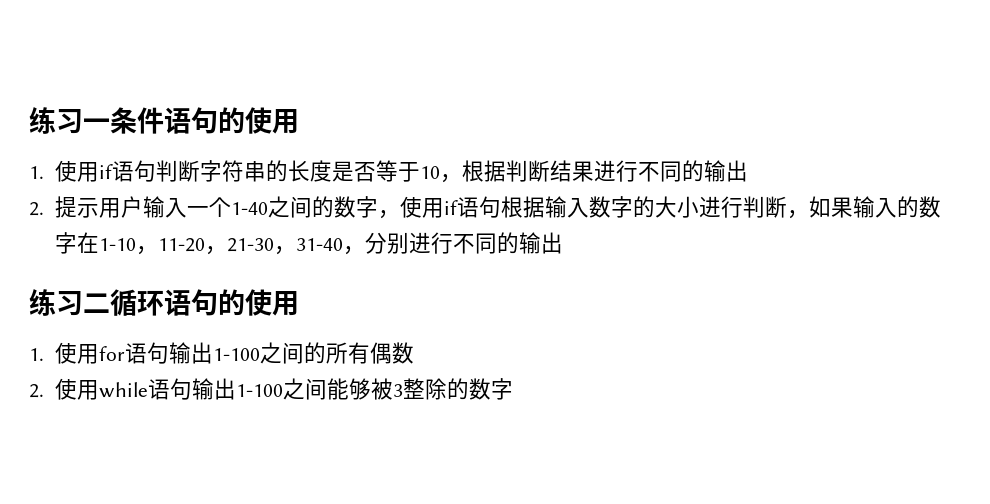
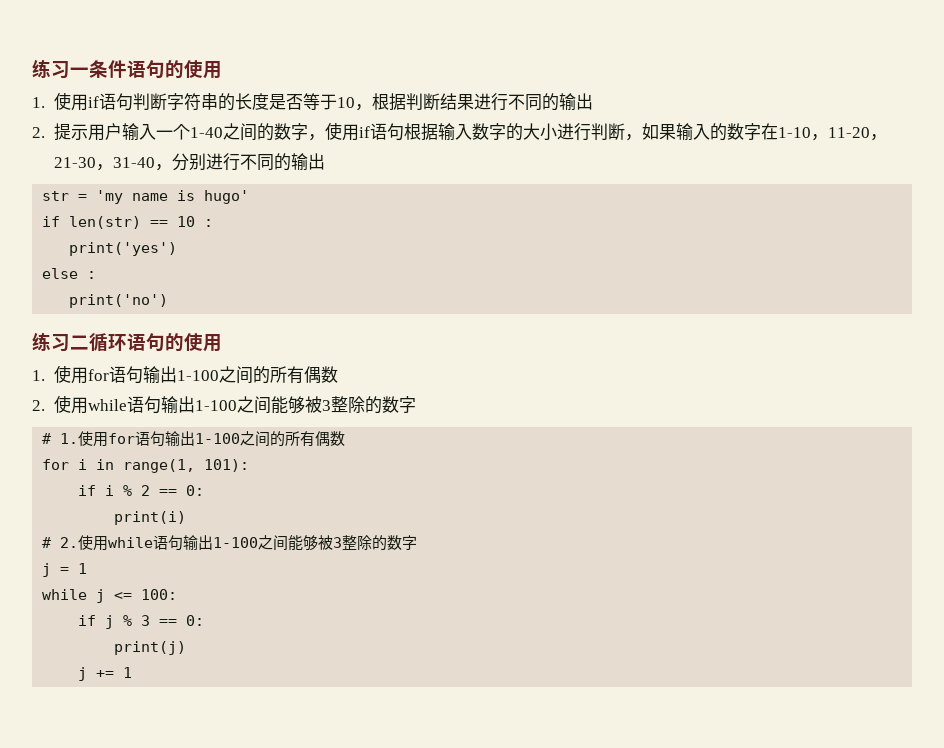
(563, 243) none -> [42,190,250,204] [42,216,214,229] [69,242,178,256] [42,268,97,279] [69,294,169,308] // str = 'my name is hugo' // if len(str) == 10 : // print('yes') // else : // print('no')
(513, 389) none -> [42,431,346,447] [42,459,250,473] [78,485,205,496] [114,511,187,525] [42,535,418,551] [42,563,88,577] [42,589,178,603] [78,615,205,629] [114,641,187,655] [78,667,133,681] // # 1.使用for语句输出1-100之间的所有偶数 // for i in range(1, 101): // if i % 2 == 0: // print(i) // # 2.使用while语句输出1-100之间能够被3整除的数字 // j = 1 // while j <= 100: // if j % 3 == 0: // print(j) // j += 1

